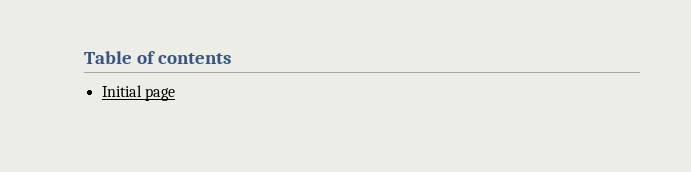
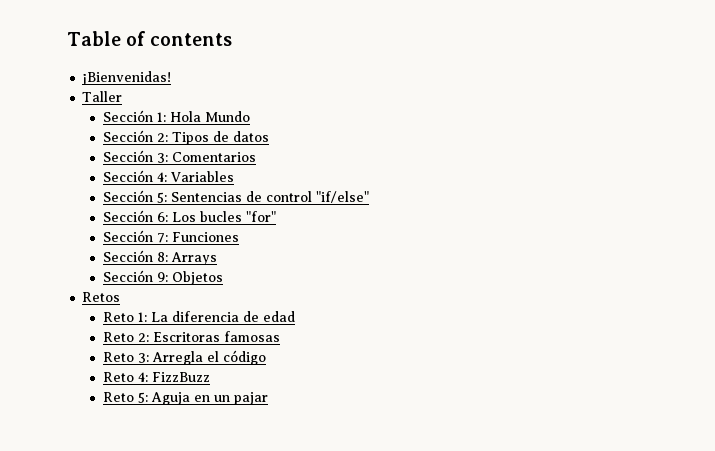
[101,85,175,101] Initial page -> [82,71,172,84] [82,91,123,102] [103,110,251,122] [103,130,270,145] [103,150,257,163] [103,170,235,182] [103,190,370,203] [103,210,277,222] [103,230,240,243] [103,250,218,265] [103,270,224,285] [82,292,121,302] [103,311,296,322] [103,331,281,342] [103,350,267,365] [103,372,211,382] [103,392,269,405] ¡Bienvenidas! // Taller // Sección 1: Hola Mundo // Sección 2: Tipos de datos // Sección 3: Comentarios // Sección 4: Variables // Sección 5: Sentencias de control "if/else" // Sección 6: Los bucles "for" // Sección 7: Funciones // Sección 8: Arrays // Sección 9: Objetos // Retos // Reto 1: La diferencia de edad // Reto 2: Escritoras famosas // Reto 3: Arregla el código // Reto 4: FizzBuzz // Reto 5: Aguja en un pajar

